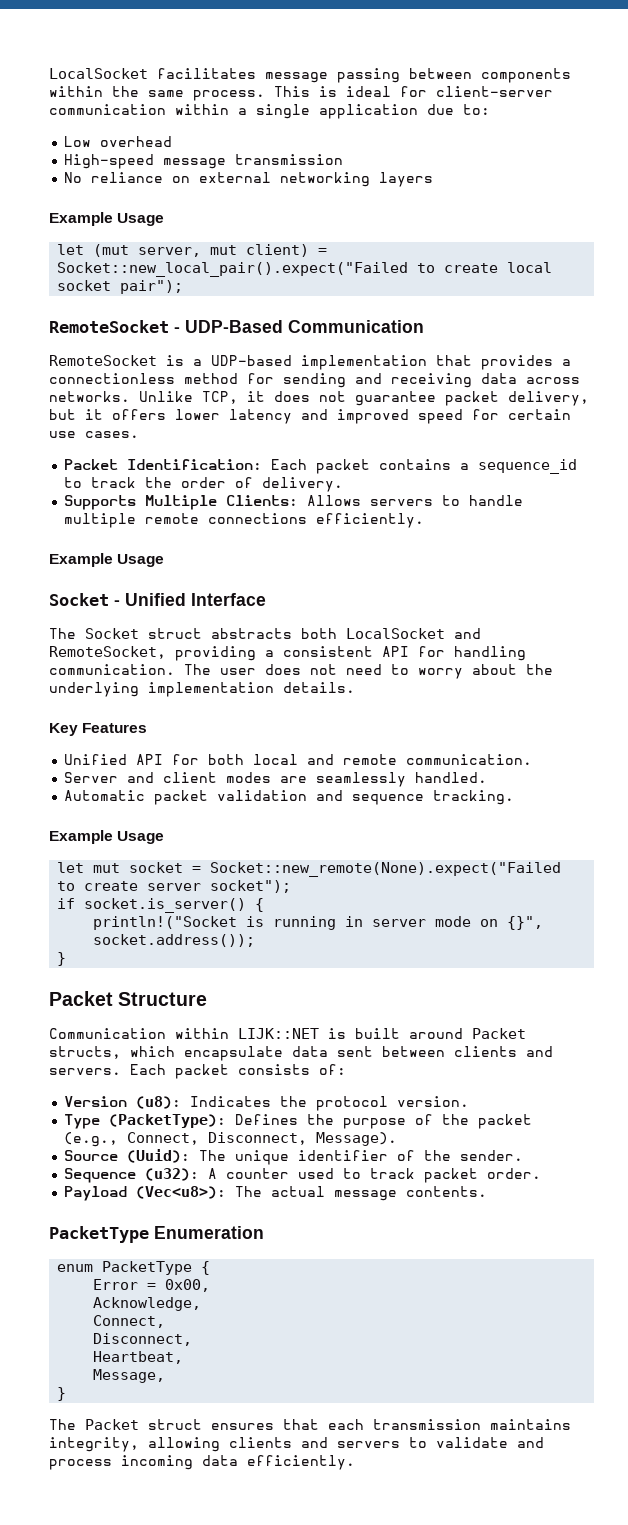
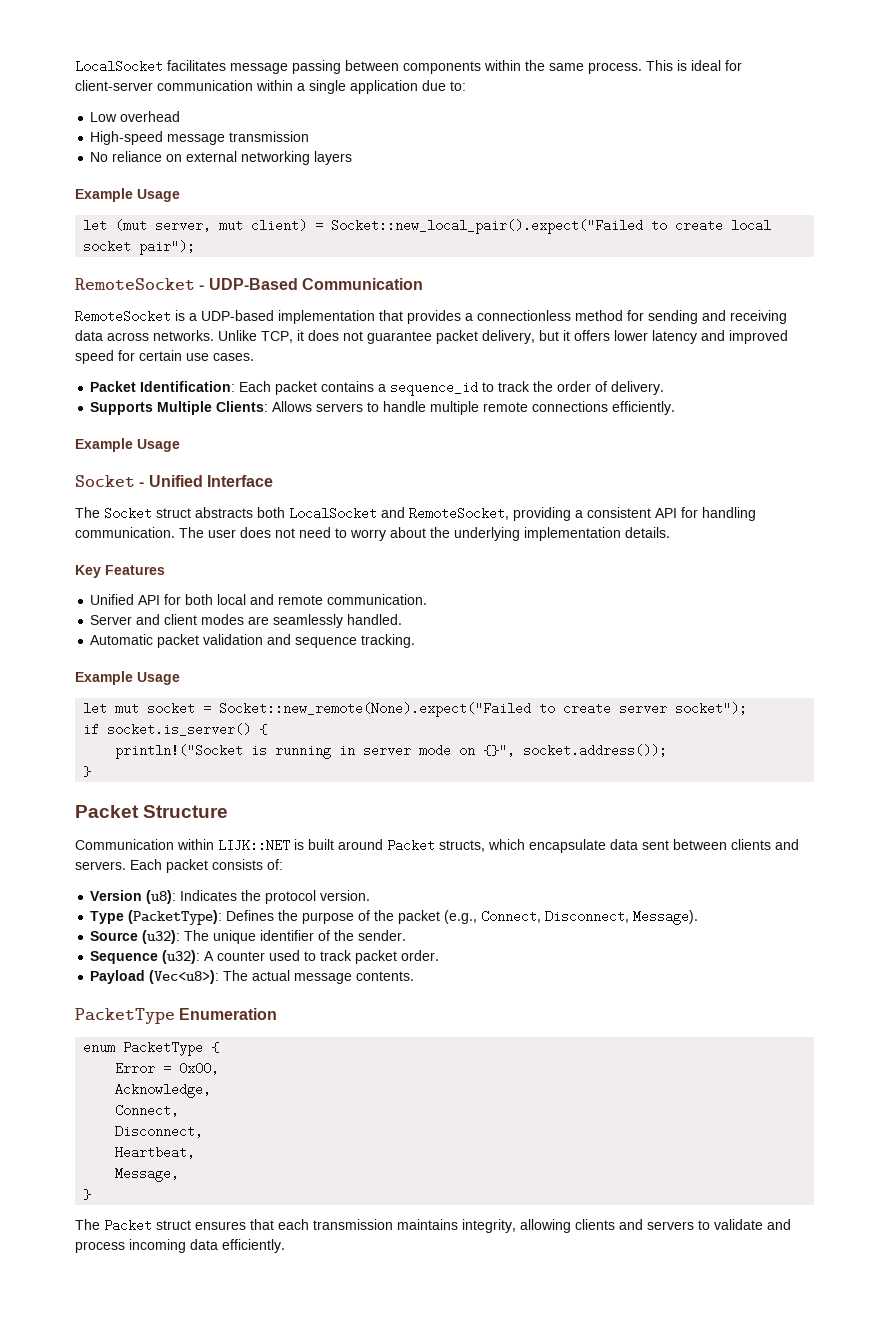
[127,1149,191,1163] (Uuid): -> [142,930,181,944] (u32):

